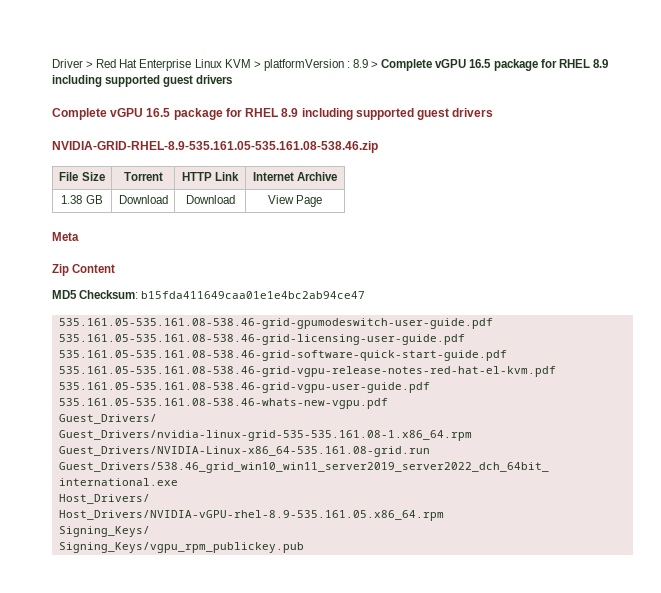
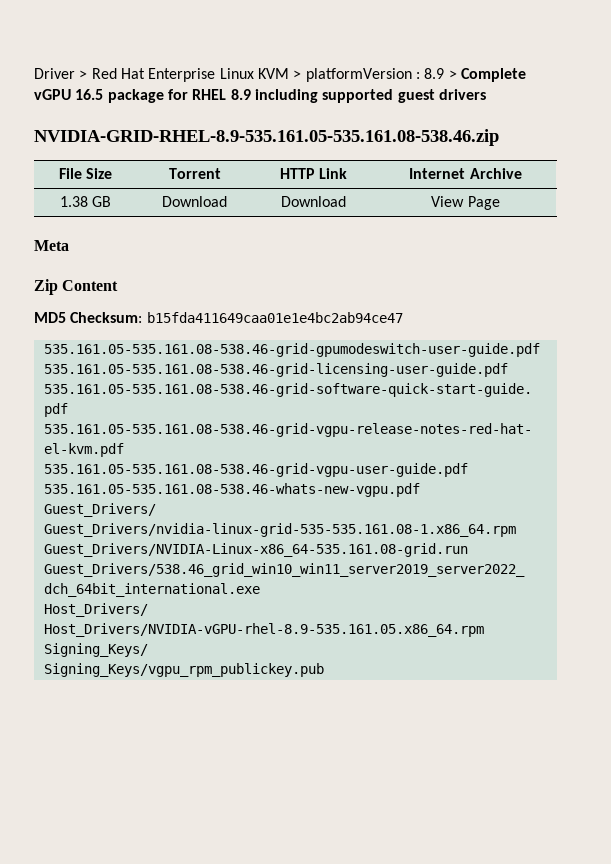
[52,108,494,120] // Complete vGPU 16.5 package for RHEL 8.9 including supported guest drivers -> (486, 94) none

